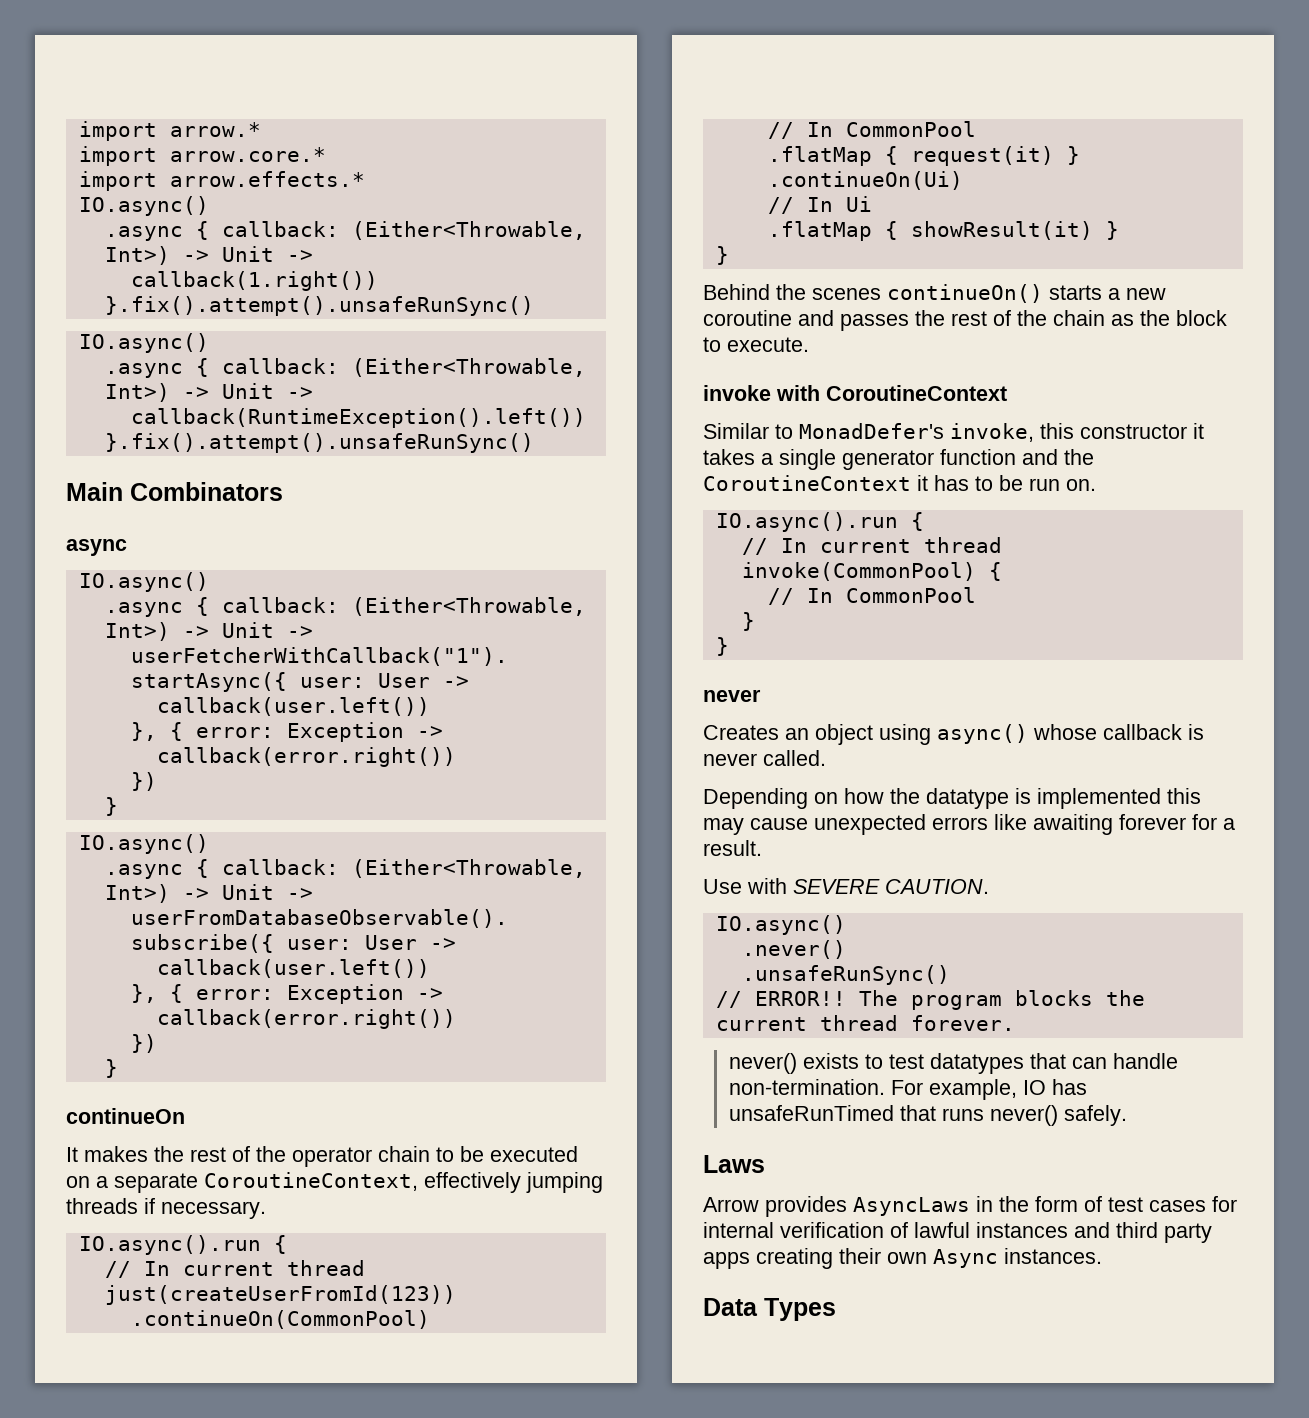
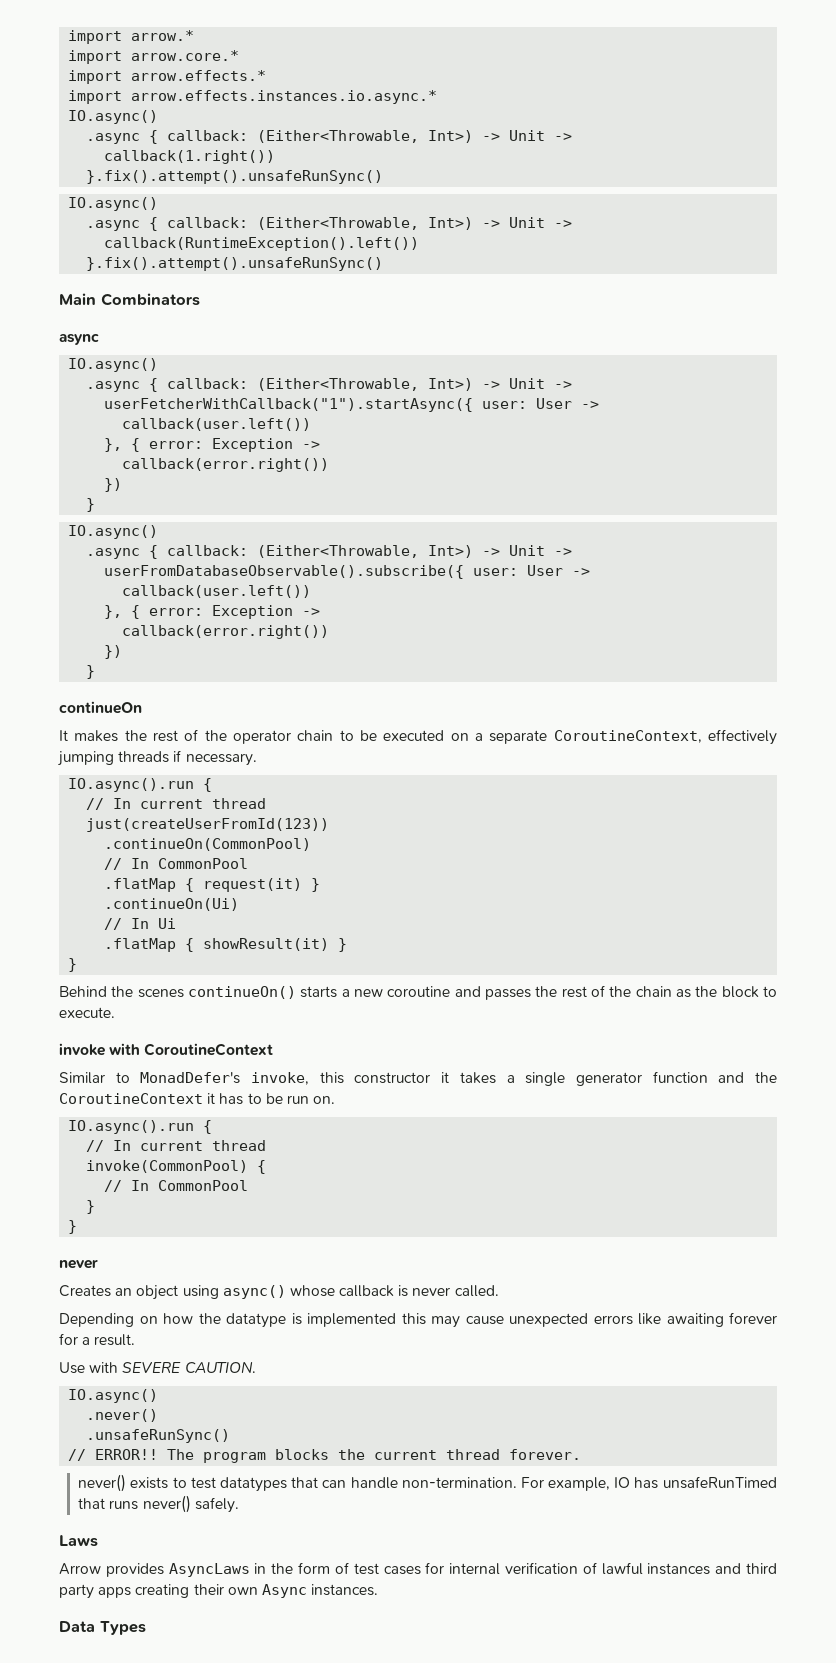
(365, 179) none -> [68,90,438,104] // import arrow.effects.instances.io.async.*

